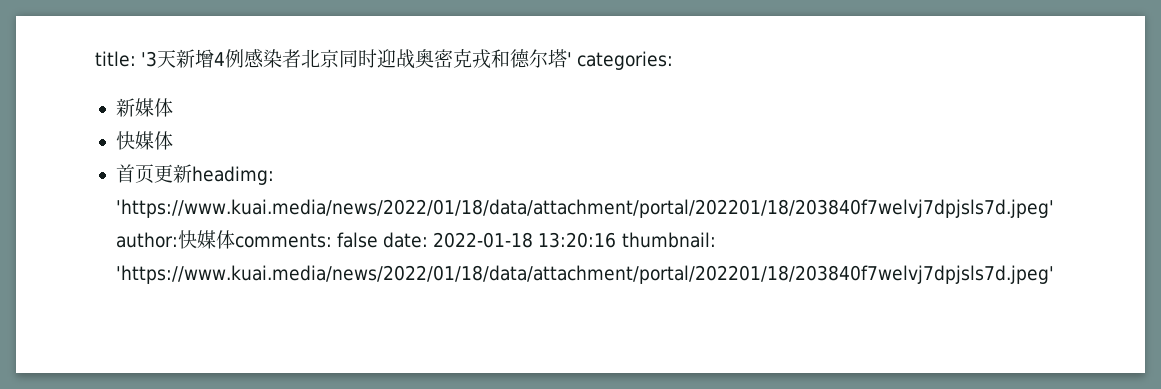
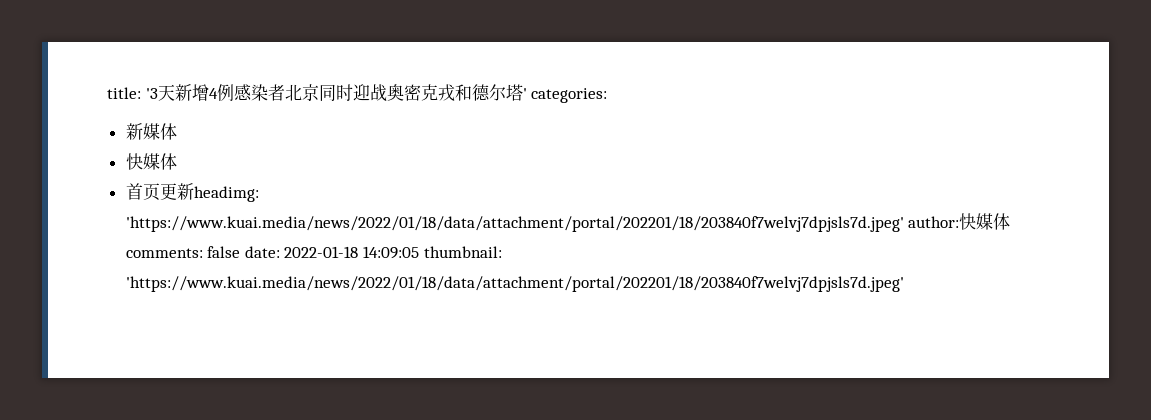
[538,232,617,248] 13:20:16 -> [363,246,420,259] 14:09:05

